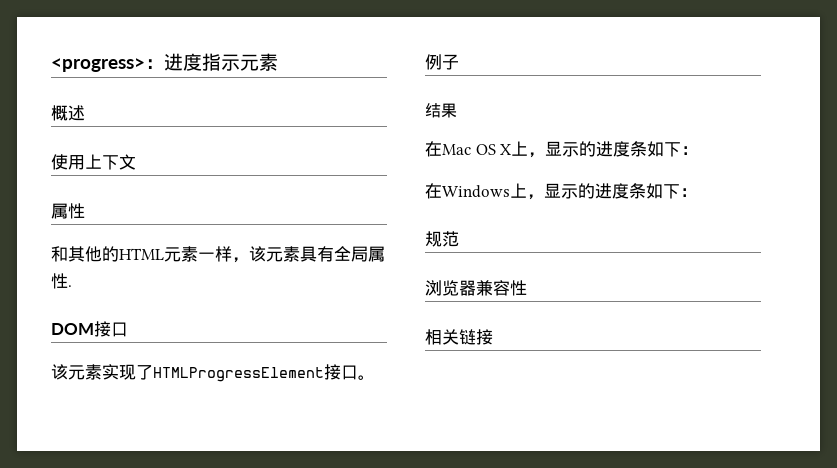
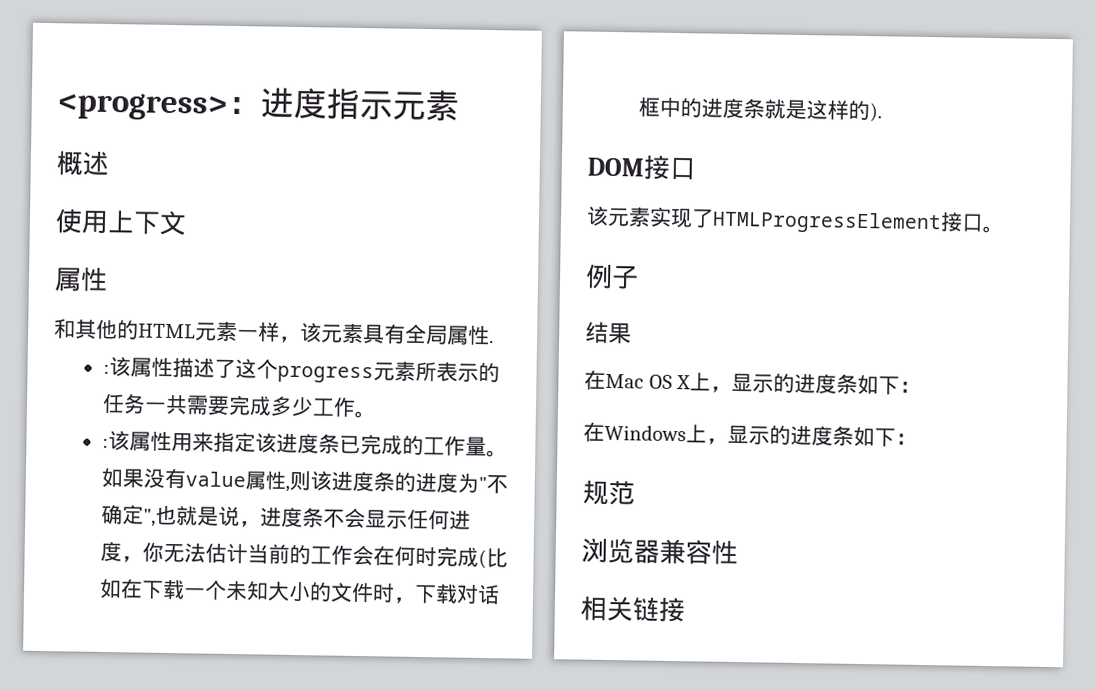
(72, 286) none -> [102,356,500,384] [101,393,376,419] [101,430,508,458] [100,467,508,494] [100,504,471,530] [99,540,508,570] [98,578,500,605] [637,96,882,123] // :该属性描述了这个progress元素所表示的任务一共需要完成多少工作。 // :该属性用来指定该进度条已完成的工作量。如果没有value属性,则该进度条的进度为"不确定",也就是说，进度条不会显示任何进度，你无法估计当前的工作会在何时完成(比如在下载一个未知大小的文件时，下载对话框中的进度条就是这样的).

